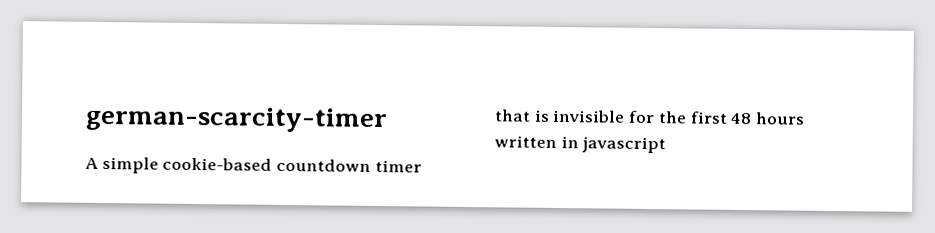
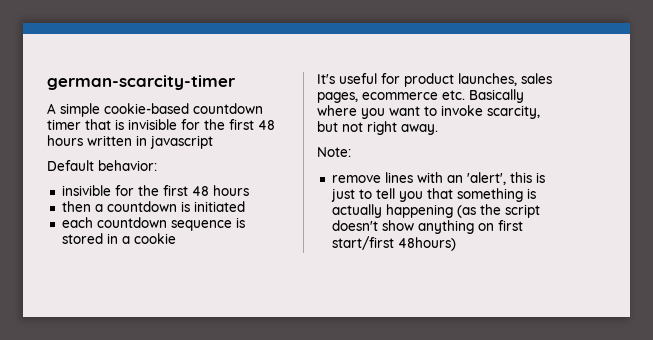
(667, 145) none -> [47,160,157,171] [61,185,249,196] [61,201,245,212] [61,217,245,231] [61,233,176,244] [317,73,552,87] [317,89,524,103] [317,105,540,119] [317,121,438,135] [317,147,351,157] [331,172,545,185] [330,188,536,202] [331,204,540,218] [331,220,523,234] [331,236,456,251] // Default behavior: // insivible for the first 48 hours // then a countdown is initiated // each countdown sequence is stored in a cookie // It's useful for product launches, sales pages, ecommerce etc. Basically where you want to invoke scarcity, but not right away. // Note: // remove lines with an 'alert', this is just to tell you that something is actually happening (as the script doesn't show anything on first start/first 48hours)

